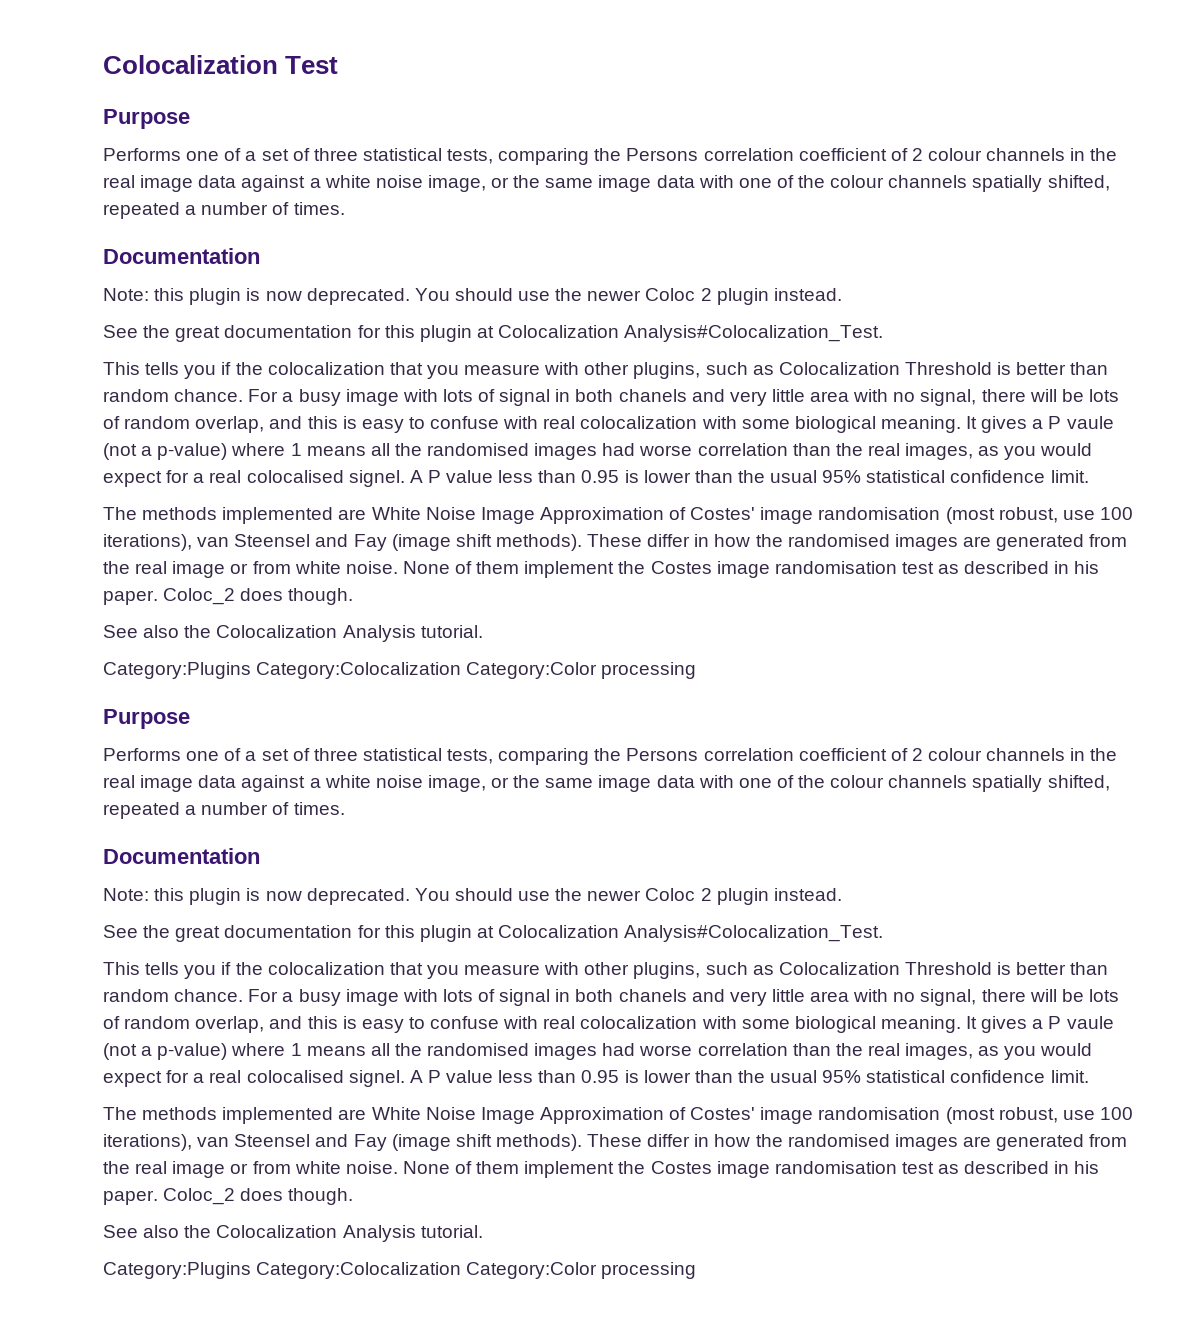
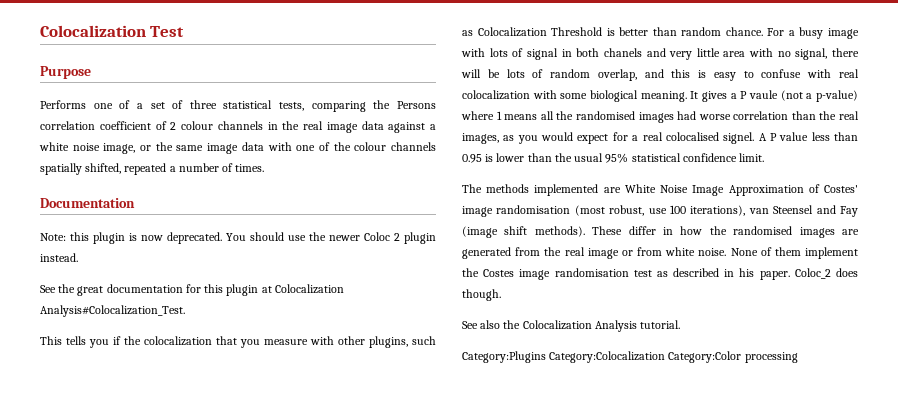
[103,709,190,729] [103,748,1118,765] [103,775,1110,792] [103,802,345,819] [103,848,260,864] [103,888,842,905] [103,925,884,942] [103,962,1109,979] [103,989,1119,1006] [103,1016,1114,1033] [103,1043,1093,1060] [103,1070,1089,1087] [103,1107,1133,1124] [103,1134,1128,1151] [103,1161,1100,1178] [103,1188,354,1205] [103,1225,483,1242] [103,1262,697,1279] // Purpose // Performs one of a set of three statistical tests, comparing the Persons correlation coefficient of 2 colour channels in the real image data against a white noise image, or the same image data with one of the colour channels spatially shifted, repeated a number of times. // Documentation // Note: this plugin is now deprecated. You should use the newer Coloc 2 plugin instead. // See the great documentation for this plugin at Colocalization Analysis#Colocalization_Test. // This tells you if the colocalization that you measure with other plugins, such as Colocalization Threshold is better than random chance. For a busy image with lots of signal in both chanels and very little area with no signal, there will be lots of random overlap, and this is easy to confuse with real colocalization with some biological meaning. It gives a P vaule (not a p-value) where 1 means all the randomised images had worse correlation than the real images, as you would expect for a real colocalised signel. A P value less than 0.95 is lower than the usual 95% statistical confidence limit. // The methods implemented are White Noise Image Approximation of Costes' image randomisation (most robust, use 100 iterations), van Steensel and Fay (image shift methods). These differ in how the randomised images are generated from the real image or from white noise. None of them implement the Costes image randomisation test as described in his paper. Coloc_2 does though. // See also the Colocalization Analysis tutorial. // Category:Plugins Category:Colocalization Category:Color processing -> (798, 357) none

